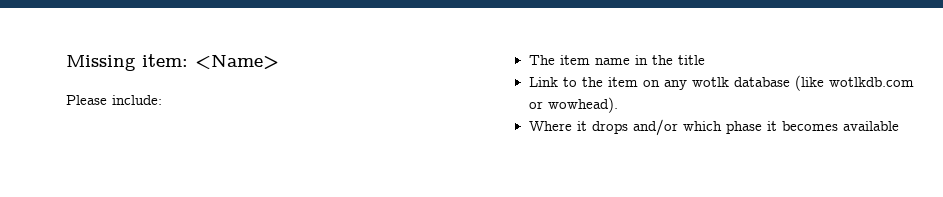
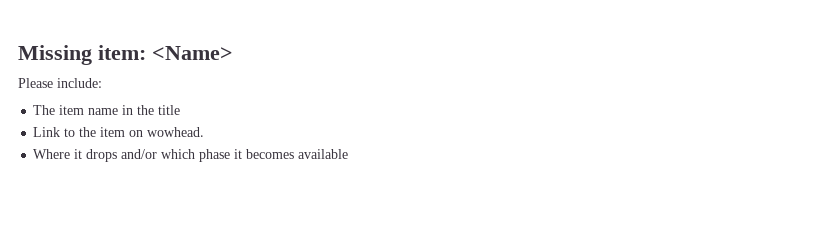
[663,75,914,91] [528,97,618,113] any wotlk database (like wotlkdb.com or wowhead). -> [147,127,205,137] wowhead.

